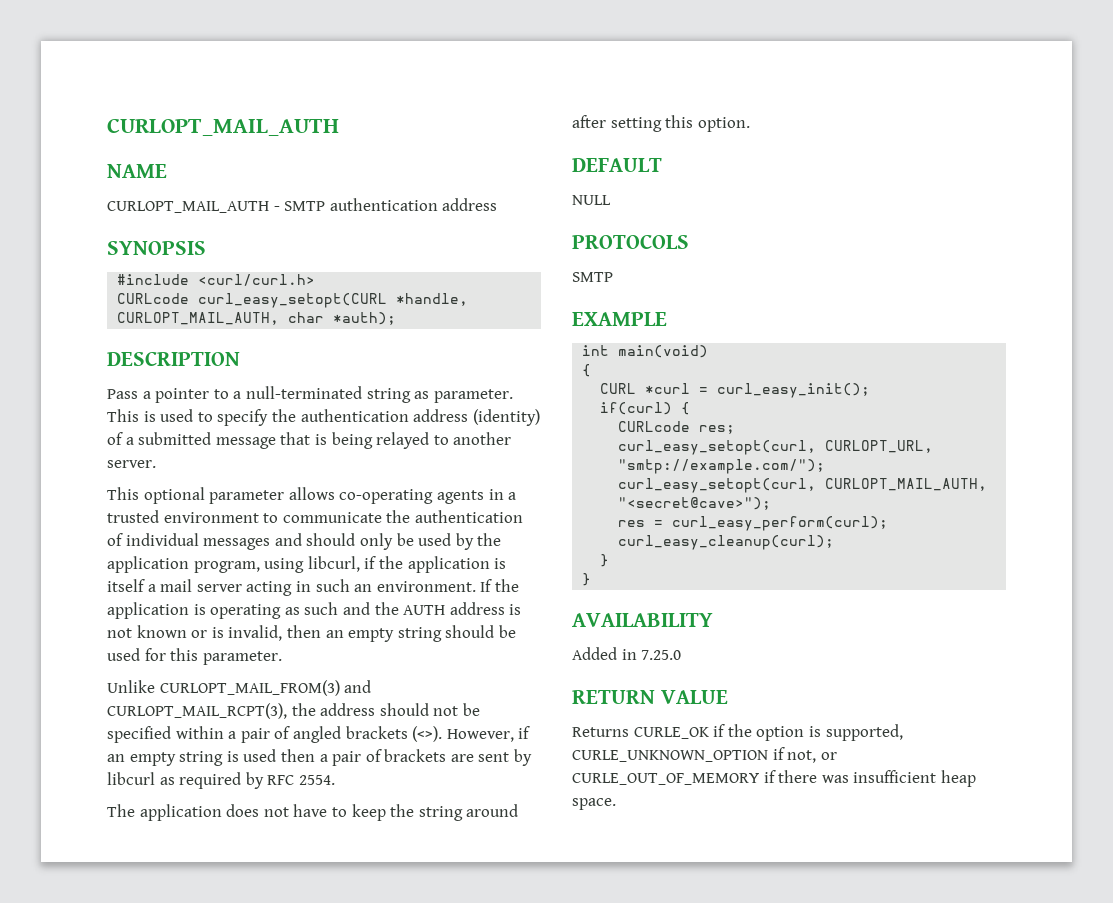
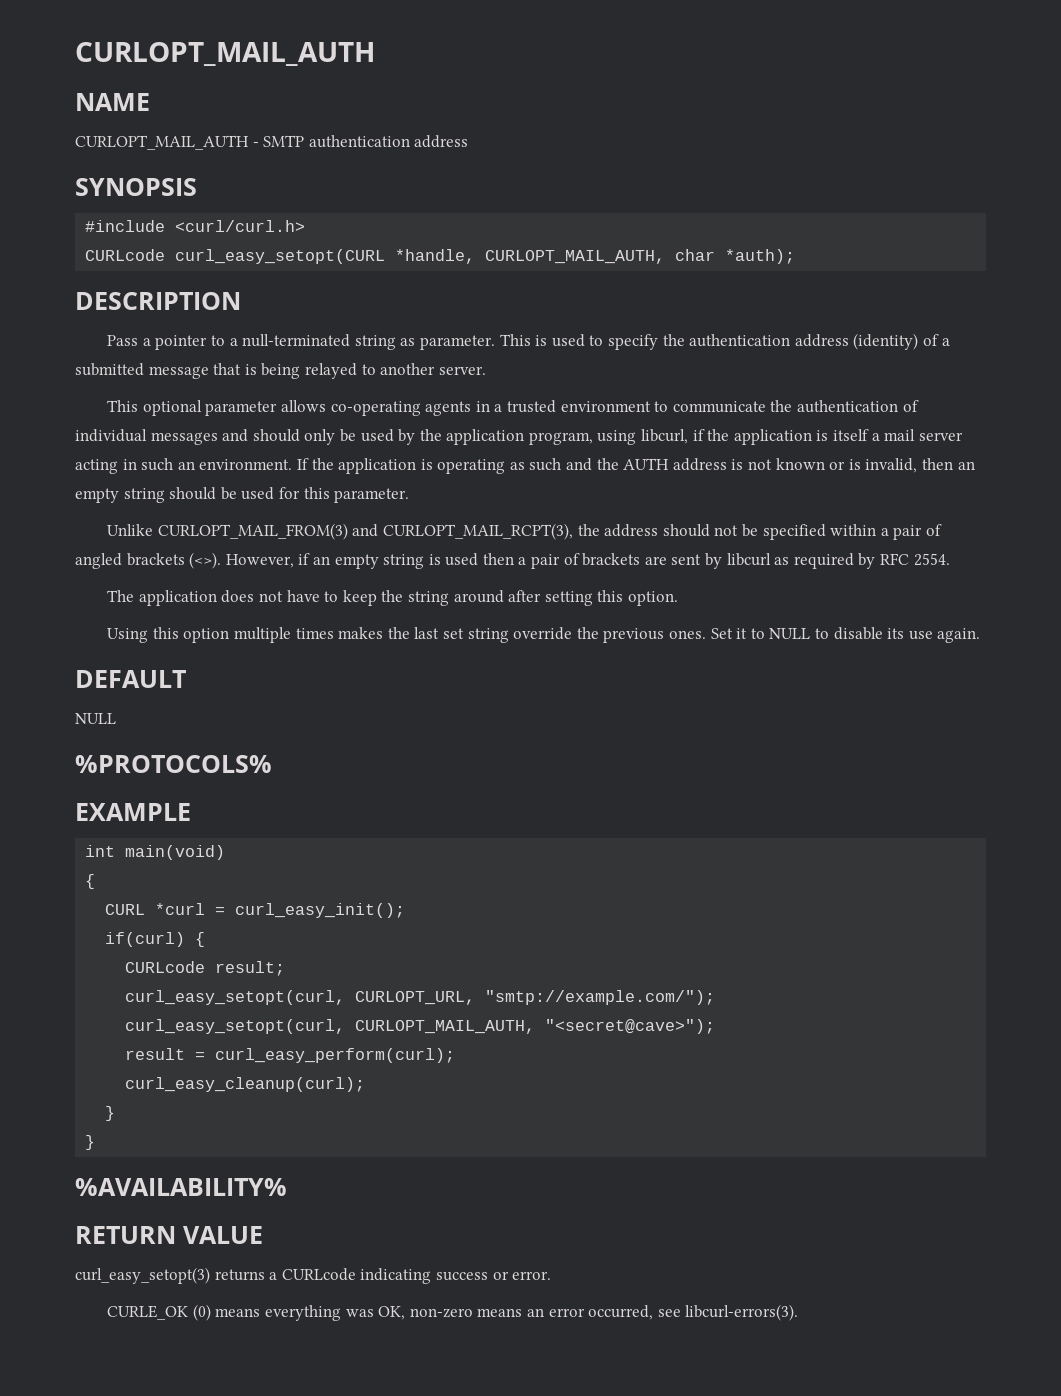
(750, 124) none -> [107,627,981,643] // Using this option multiple times makes the last set string override the previous ones. Set it to NULL to disable its use again.
[572,234,689,249] [572,272,613,282] PROTOCOLS // SMTP -> [75,755,272,773] %PROTOCOLS%
[699,425,736,434] res; -> [215,961,286,976] result;
[618,520,646,527] res -> [125,1048,186,1060] result
[572,613,713,627] [572,647,682,660] [572,690,728,704] [572,724,903,741] [572,747,837,763] [572,770,976,787] [572,798,616,810] AVAILABILITY // Added in 7.25.0 // RETURN VALUE // Returns CURLE_OK if the option is supported, CURLE_UNKNOWN_OPTION if not, or CURLE_OUT_OF_MEMORY if there was insufficient heap space. -> [75,1178,287,1196] [75,1226,263,1244] [75,1267,552,1284] [107,1304,799,1321] %AVAILABILITY% // RETURN VALUE // curl_easy_setopt(3) returns a CURLcode indicating success or error. // CURLE_OK (0) means everything was OK, non-zero means an error occurred, see libcurl-errors(3).

